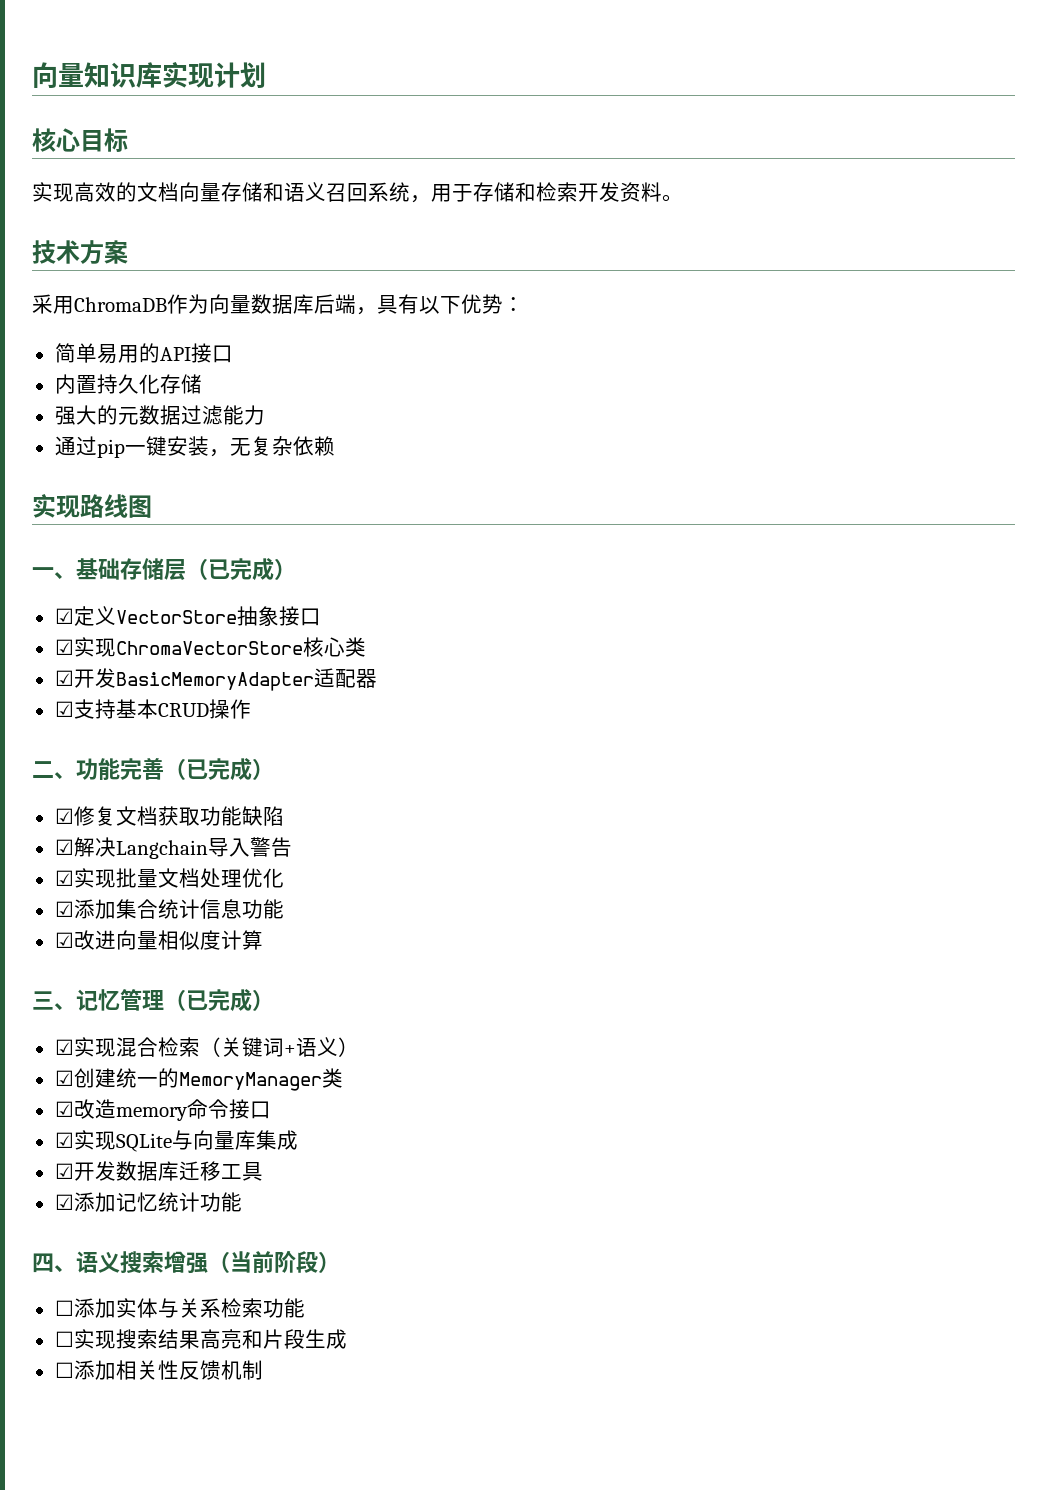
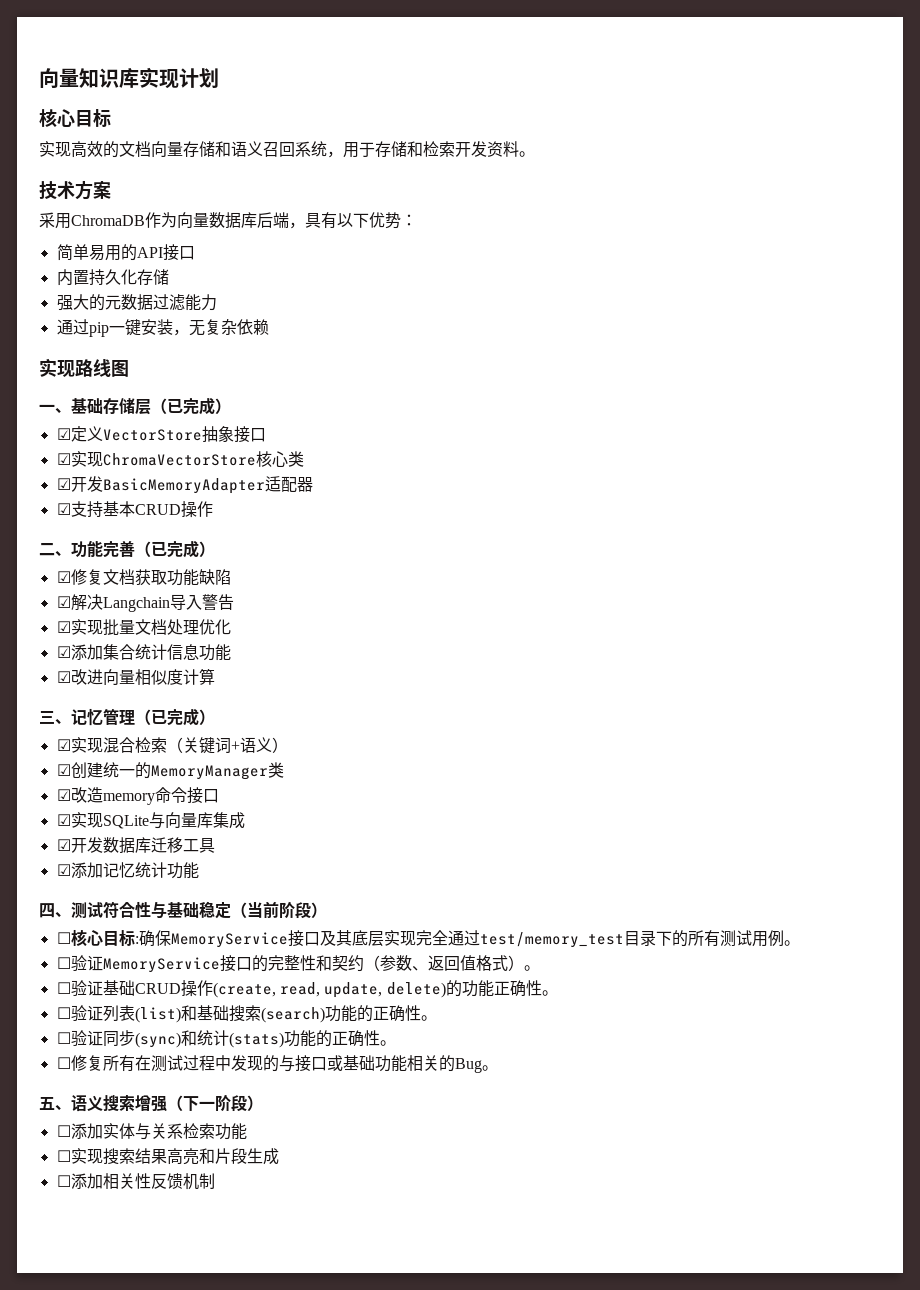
(76, 1268) none -> [71,901,327,919] [56,929,800,948] [56,955,540,973] [56,980,558,998] [56,1005,437,1023] [56,1030,396,1048] [56,1055,498,1073] [39,1097,71,1110] 测试符合性与基础稳定（当前阶段） // ☐核心目标:确保MemoryService接口及其底层实现完全通过test/memory_test目录下的所有测试用例。 // ☐验证MemoryService接口的完整性和契约（参数、返回值格式）。 // ☐验证基础CRUD操作(create, read, update, delete)的功能正确性。 // ☐验证列表(list)和基础搜索(search)功能的正确性。 // ☐验证同步(sync)和统计(stats)功能的正确性。 // ☐修复所有在测试过程中发现的与接口或基础功能相关的Bug。 // 五、
[230,1251,274,1273] 当前 -> [183,1096,215,1111] 下一

